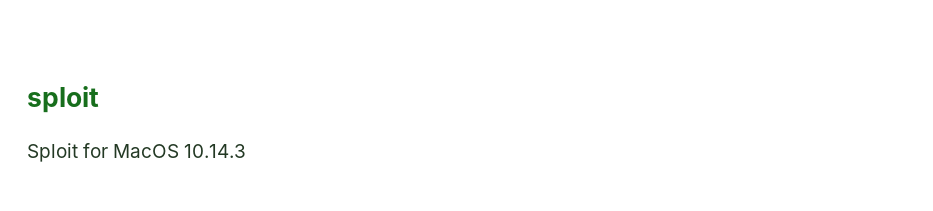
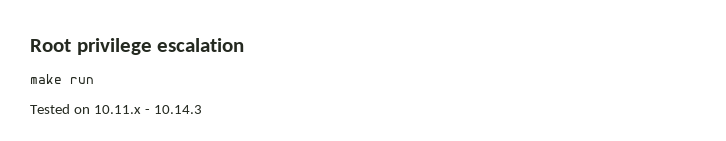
[27,86,99,113] [27,143,180,162] sploit // Sploit for MacOS -> [30,38,245,55] [30,74,94,84] [30,104,150,114] Root privilege escalation // make run // Tested on 10.11.x -

